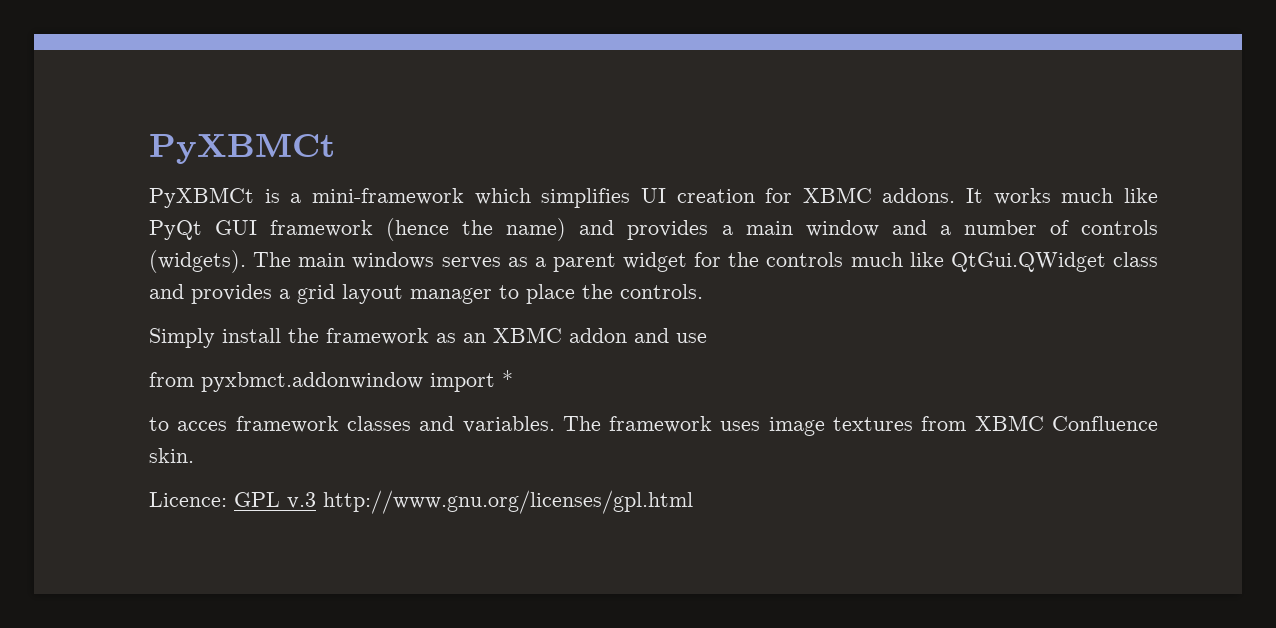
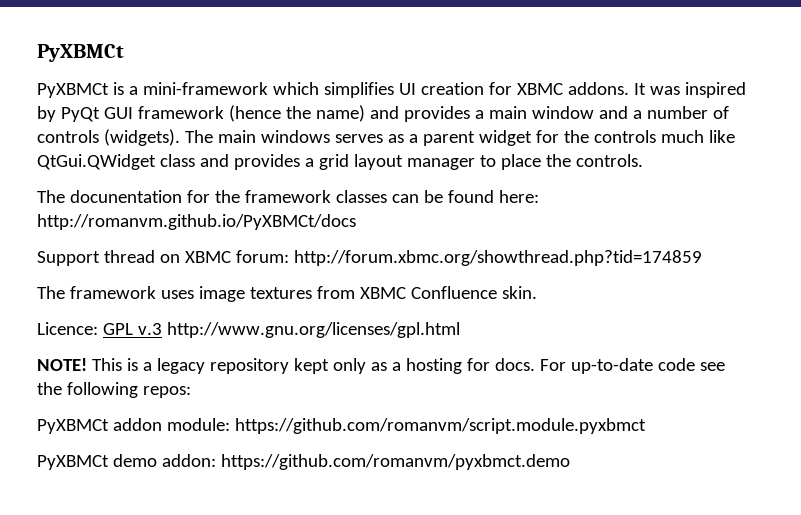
[993,188,1158,205] works much like -> [649,82,746,98] [37,106,56,122] was inspired by
[149,327,707,348] [149,370,513,392] [149,416,555,433] Simply install the framework as an XBMC addon and use // from pyxbmct.addonwindow import * // to acces framework classes and variables. -> [37,190,539,203] [37,214,356,230] [37,250,702,266] The docunentation for the framework classes can be found here: http://romanvm.github.io/PyXBMCt/docs // Support thread on XBMC forum: http://forum.xbmc.org/showthread.php?tid=174859 //
(693, 502) none -> [37,358,725,374] [37,382,191,398] [37,418,646,434] [37,454,570,470] // NOTE! This is a legacy repository kept only as a hosting for docs. For up-to-date code see the following repos: // PyXBMCt addon module: https://github.com/romanvm/script.module.pyxbmct // PyXBMCt demo addon: https://github.com/romanvm/pyxbmct.demo

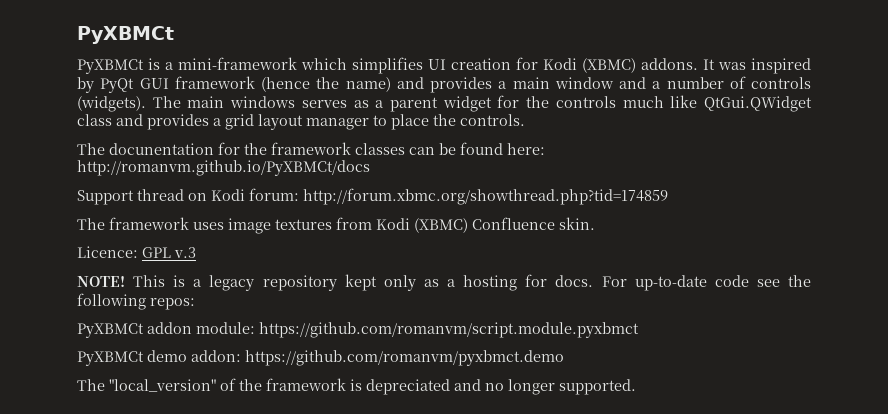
[516,83,563,95] XBMC -> [543,58,636,73] Kodi (XBMC)
[184,251,231,263] XBMC -> [211,189,245,201] Kodi
[359,287,406,299] XBMC -> [376,218,468,233] Kodi (XBMC)
[166,322,460,338] http://www.gnu.org/licenses/gpl.html -> (196, 252) none
(570, 462) none -> [77,378,636,395] // The "local_version" of the framework is depreciated and no longer supported.

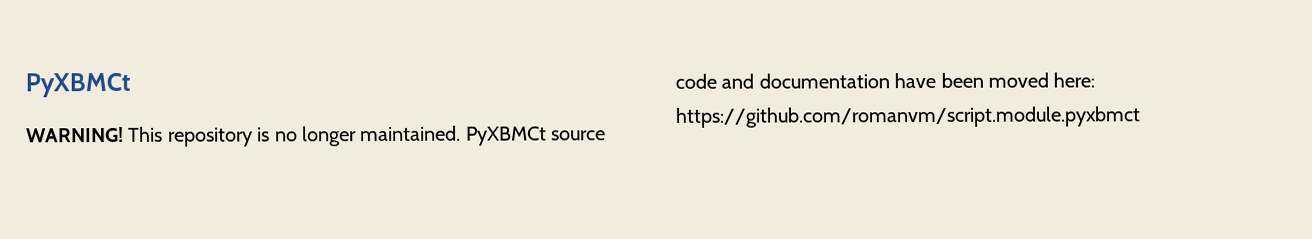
[77,57,811,74] [77,76,811,93] [77,95,812,112] [77,114,525,130] [77,142,545,155] [77,160,370,176] [77,188,668,205] [77,217,595,234] [77,246,196,258] [77,274,812,291] [77,293,195,310] [77,322,639,338] [77,350,564,366] [77,378,636,395] PyXBMCt is a mini-framework which simplifies UI creation for Kodi (XBMC) addons. It was inspired by PyQt GUI framework (hence the name) and provides a main window and a number of controls (widgets). The main windows serves as a parent widget for the controls much like QtGui.QWidget class and provides a grid layout manager to place the controls. // The docunentation for the framework classes can be found here: http://romanvm.github.io/PyXBMCt/docs // Support thread on Kodi forum: http://forum.xbmc.org/showthread.php?tid=174859 // The framework uses image textures from Kodi (XBMC) Confluence skin. // Licence: GPL v.3 // NOTE! This is a legacy repository kept only as a hosting for docs. For up-to-date code see the following repos: // PyXBMCt addon module: https://github.com/romanvm/script.module.pyxbmct // PyXBMCt demo addon: https://github.com/romanvm/pyxbmct.demo // The "local_version" of the framework is depreciated and no longer supported. -> [26,125,607,147] [675,72,1096,89] [675,106,1141,128] WARNING! This repository is no longer maintained. PyXBMCt source code and documentation have been moved here: https://github.com/romanvm/script.module.pyxbmct

